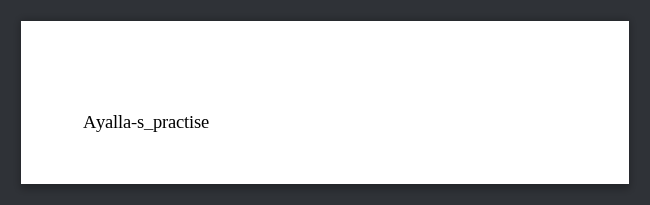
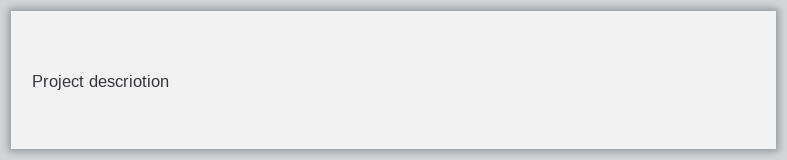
[83,115,209,132] Ayalla-s_practise -> [32,75,169,90] Project descriotion

